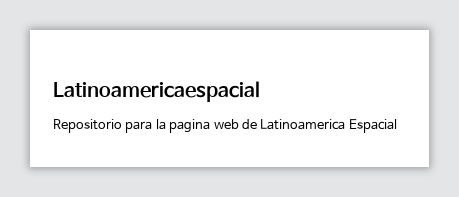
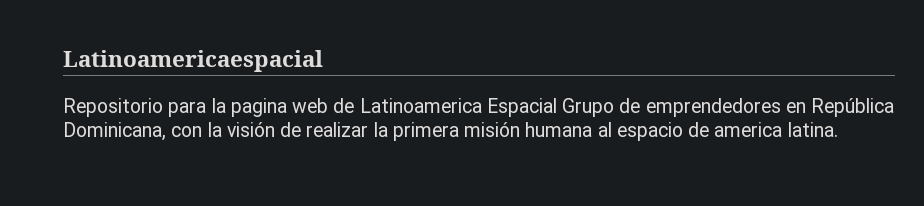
(397, 126) none -> [562,98,895,117] [63,122,838,141] Grupo de emprendedores en República Dominicana, con la visión de realizar la primera misión humana al espacio de america latina.

